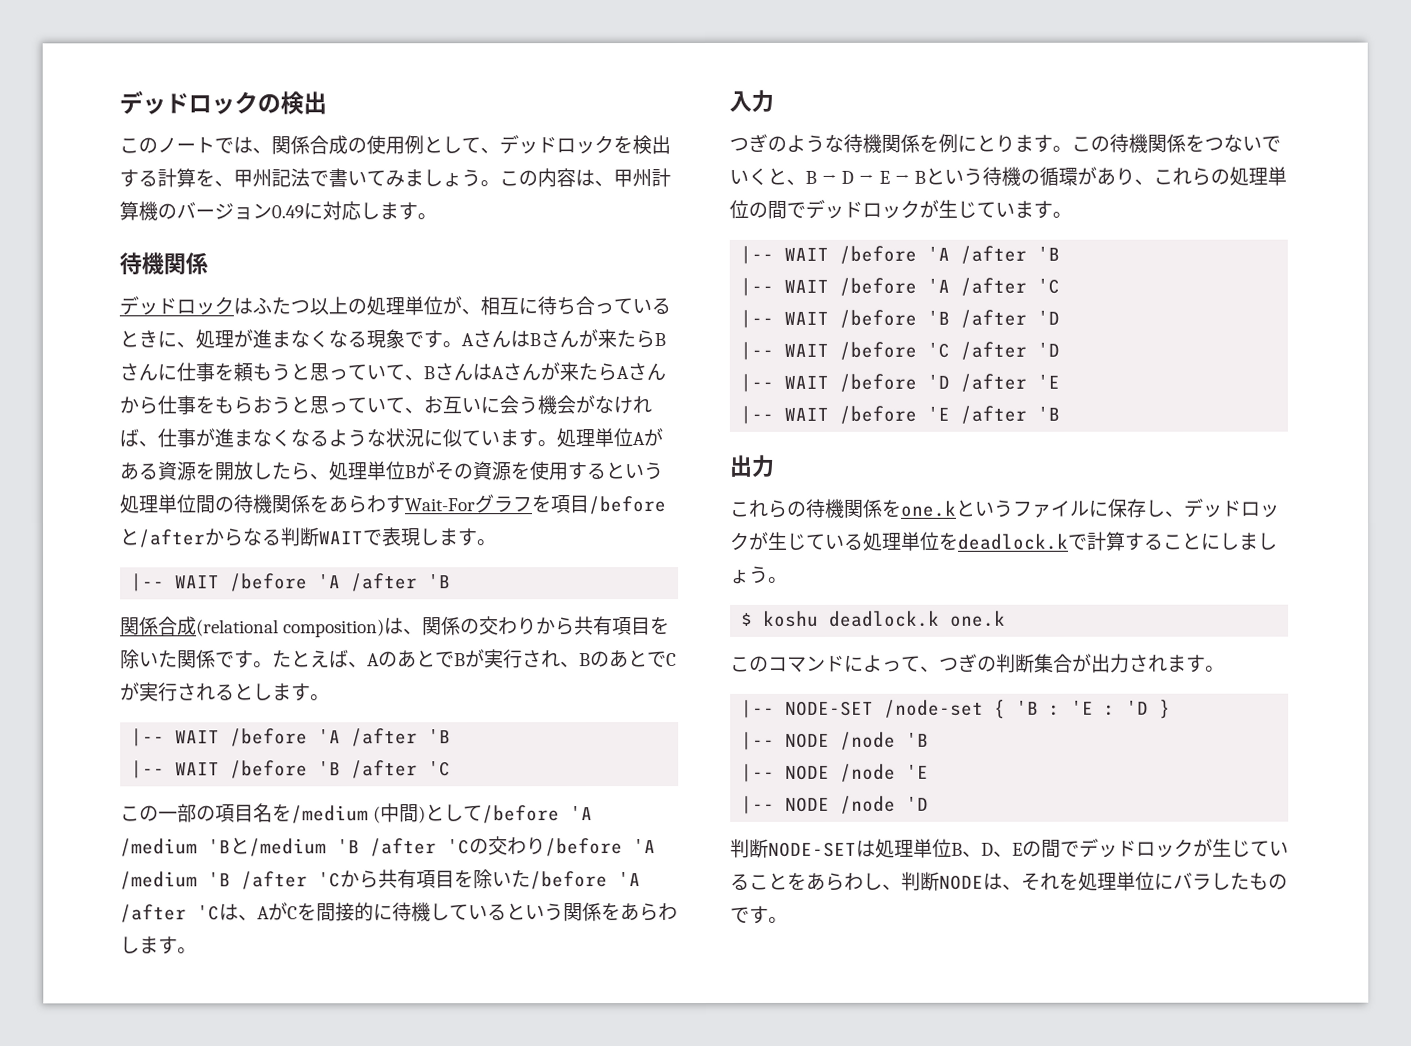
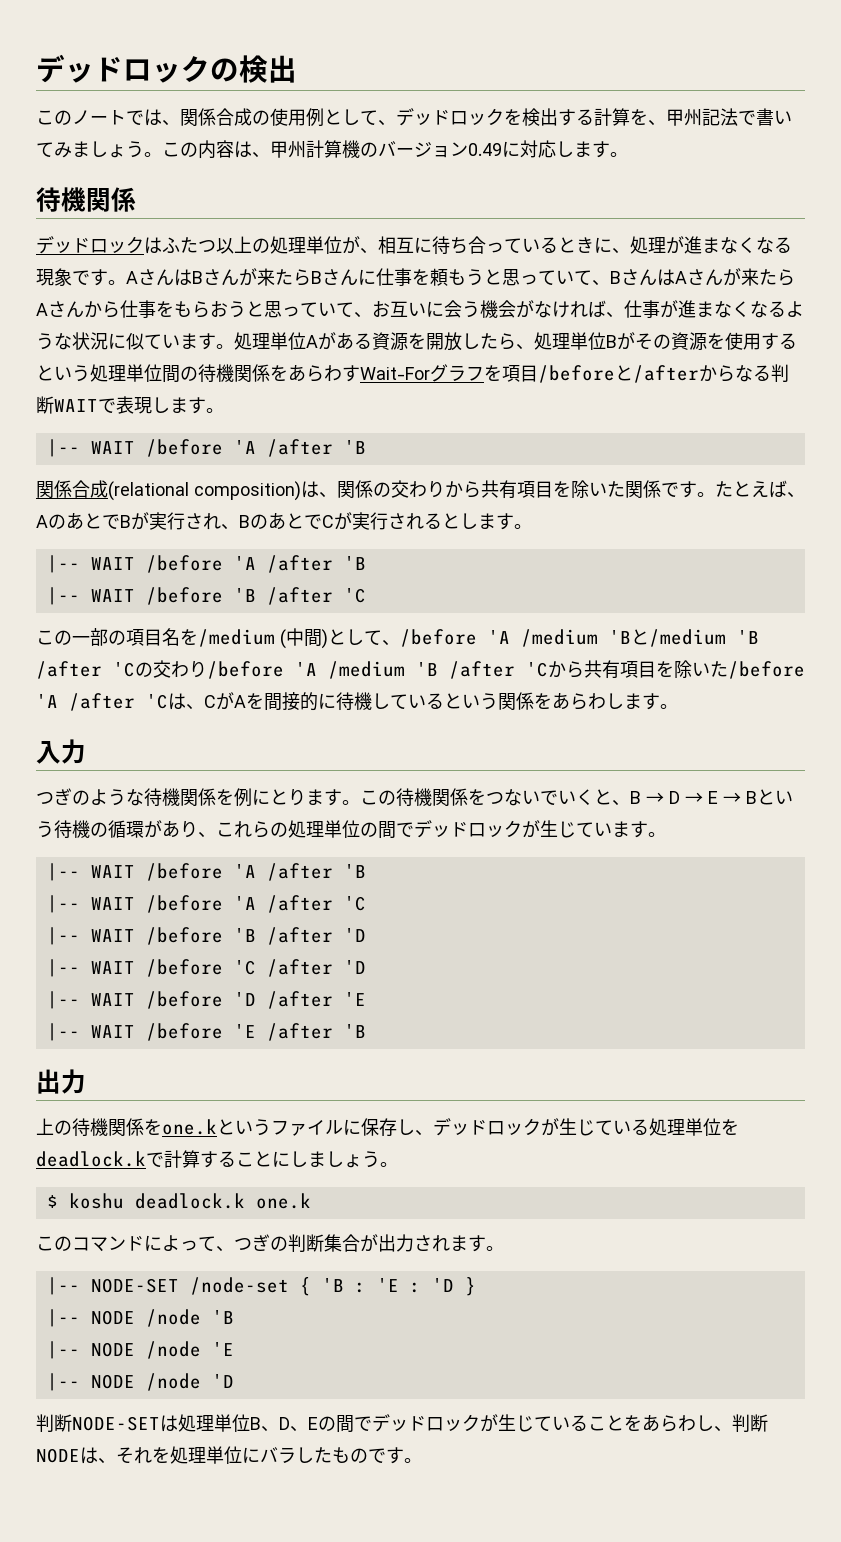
(484, 813) none -> [382,640,400,646] 、
[257,902,298,921] AがC -> [204,692,246,710] CがA
[729,499,787,518] これら -> [36,1118,54,1135] 上

